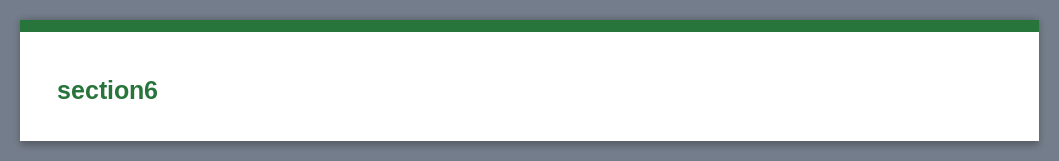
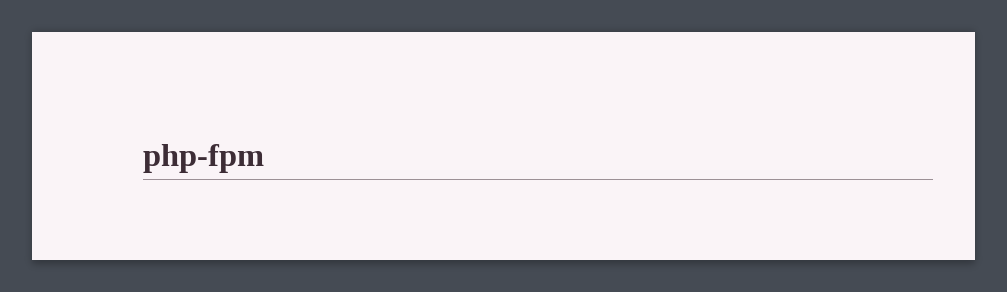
[57,80,158,99] section6 -> [143,144,264,173] php-fpm

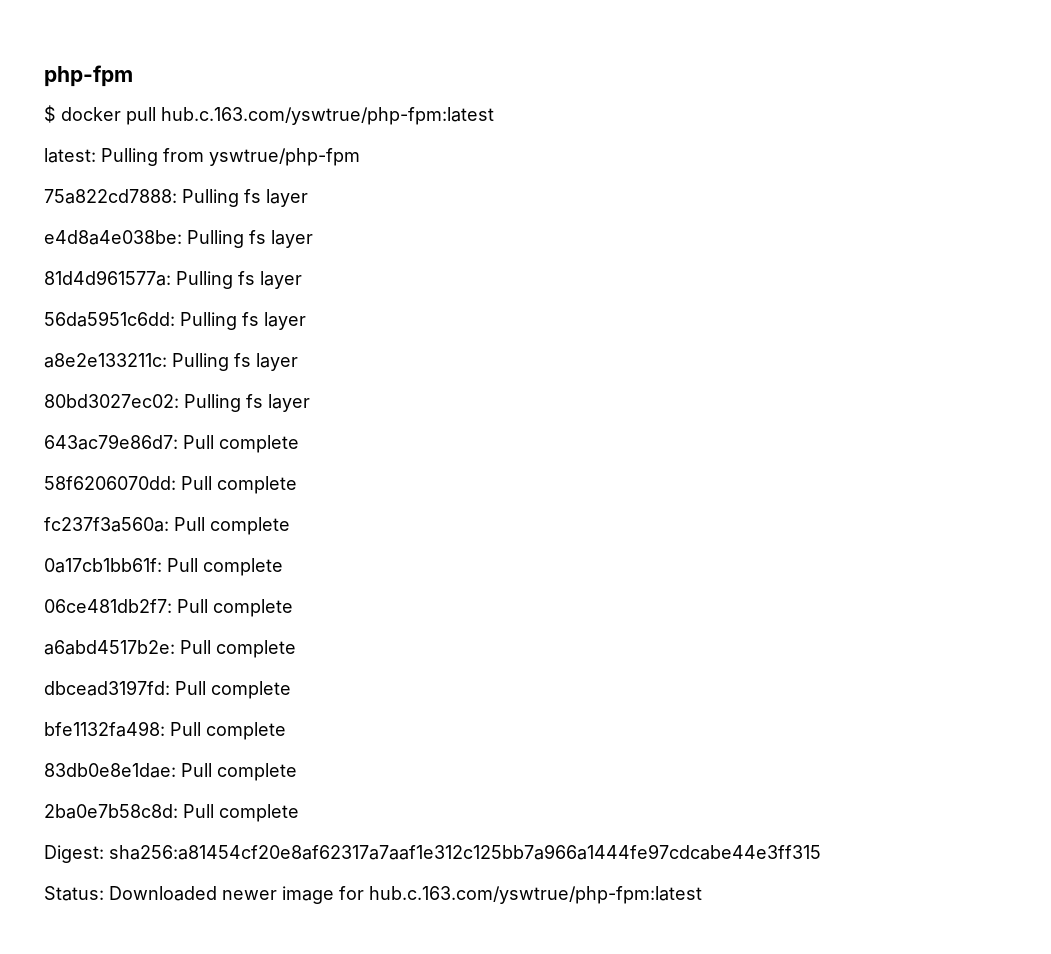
(264, 158) none -> [44,105,494,125] [44,148,360,166] [44,189,308,207] [44,230,313,248] [44,270,302,289] [44,311,306,330] [44,353,298,371] [44,394,310,412] [44,434,299,453] [44,476,297,494] [44,517,290,535] [44,558,283,576] [44,599,293,617] [44,640,296,658] [44,680,291,699] [44,721,286,740] [44,763,297,781] [44,804,299,822] [44,844,821,863] [44,886,702,904] // $ docker pull hub.c.163.com/yswtrue/php-fpm:latest // latest: Pulling from yswtrue/php-fpm // 75a822cd7888: Pulling fs layer // e4d8a4e038be: Pulling fs layer // 81d4d961577a: Pulling fs layer // 56da5951c6dd: Pulling fs layer // a8e2e133211c: Pulling fs layer // 80bd3027ec02: Pulling fs layer // 643ac79e86d7: Pull complete // 58f6206070dd: Pull complete // fc237f3a560a: Pull complete // 0a17cb1bb61f: Pull complete // 06ce481db2f7: Pull complete // a6abd4517b2e: Pull complete // dbcead3197fd: Pull complete // bfe1132fa498: Pull complete // 83db0e8e1dae: Pull complete // 2ba0e7b58c8d: Pull complete // Digest: sha256:a81454cf20e8af62317a7aaf1e312c125bb7a966a1444fe97cdcabe44e3ff315 // Status: Downloaded newer image for hub.c.163.com/yswtrue/php-fpm:latest

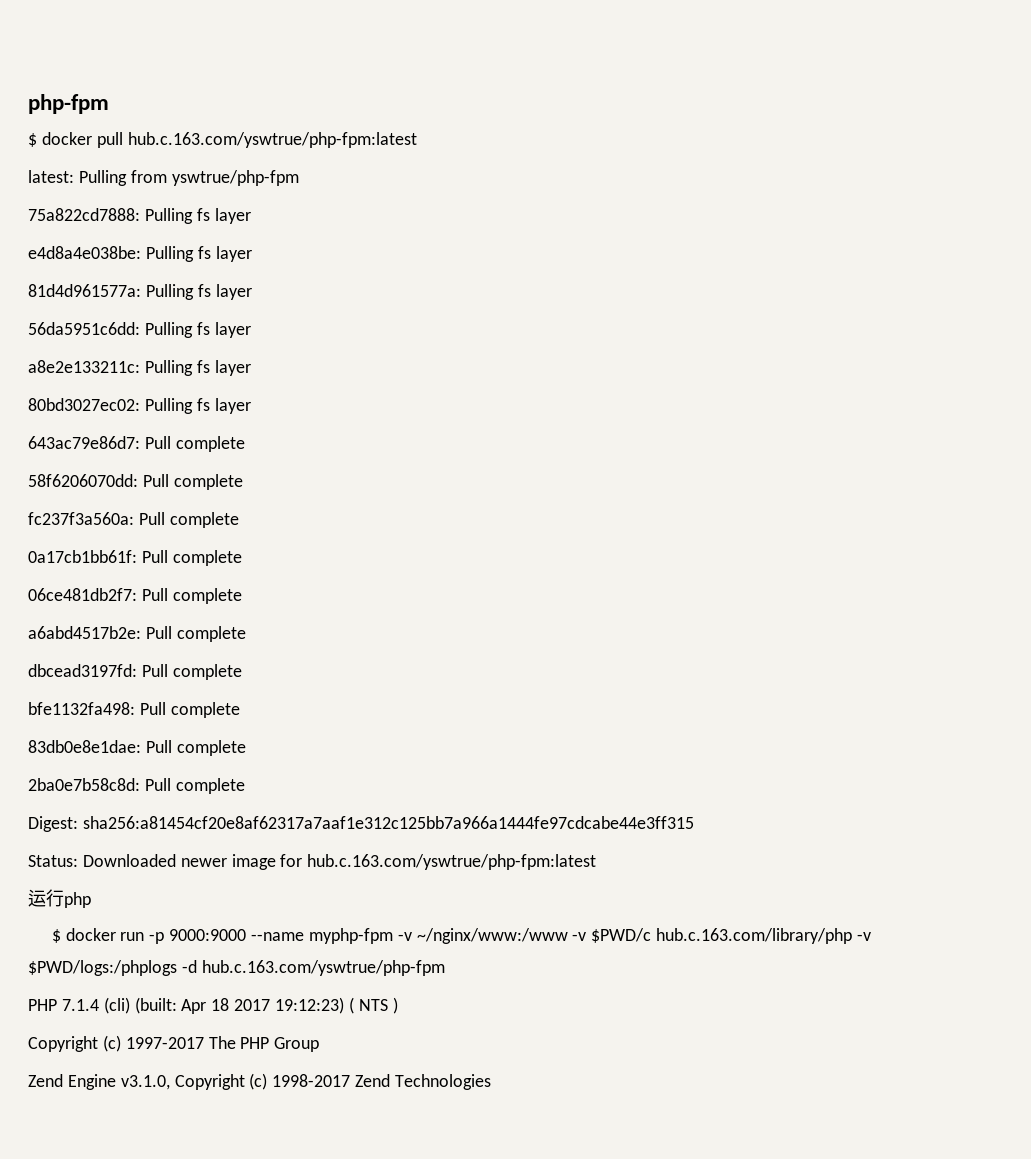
(702, 895) none -> [28,889,91,908] [51,928,872,944] [28,960,445,976] [28,997,398,1014] [28,1035,320,1052] [28,1073,492,1090] // 运行php // $ docker run -p 9000:9000 --name myphp-fpm -v ~/nginx/www:/www -v $PWD/c hub.c.163.com/library/php -v $PWD/logs:/phplogs -d hub.c.163.com/yswtrue/php-fpm // PHP 7.1.4 (cli) (built: Apr 18 2017 19:12:23) ( NTS ) // Copyright (c) 1997-2017 The PHP Group // Zend Engine v3.1.0, Copyright (c) 1998-2017 Zend Technologies

